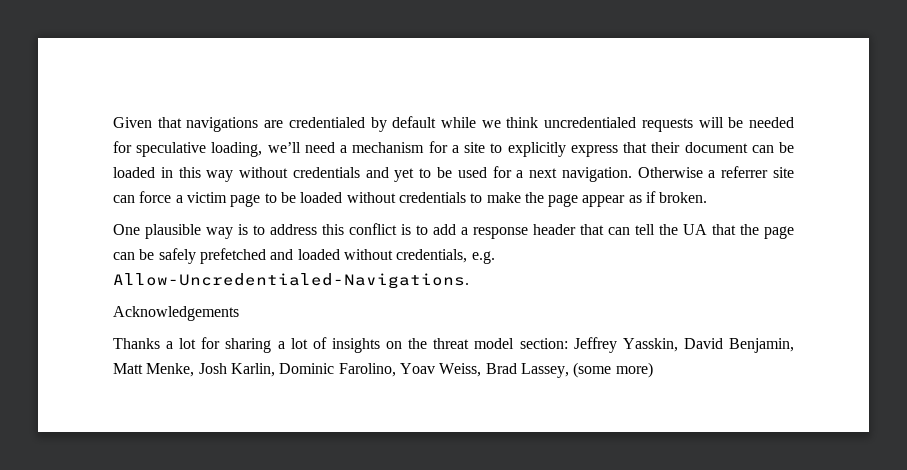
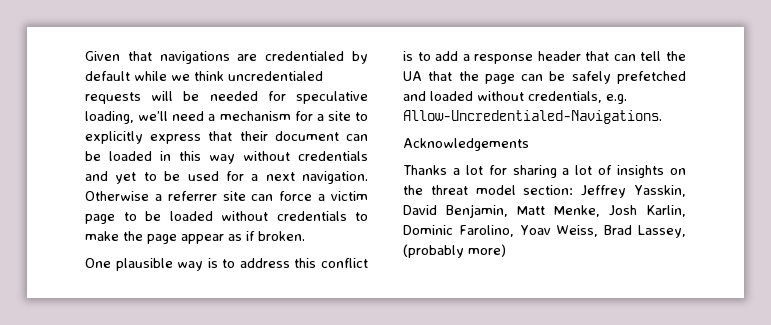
[573,362,612,378] (some -> [403,244,464,258] (probably

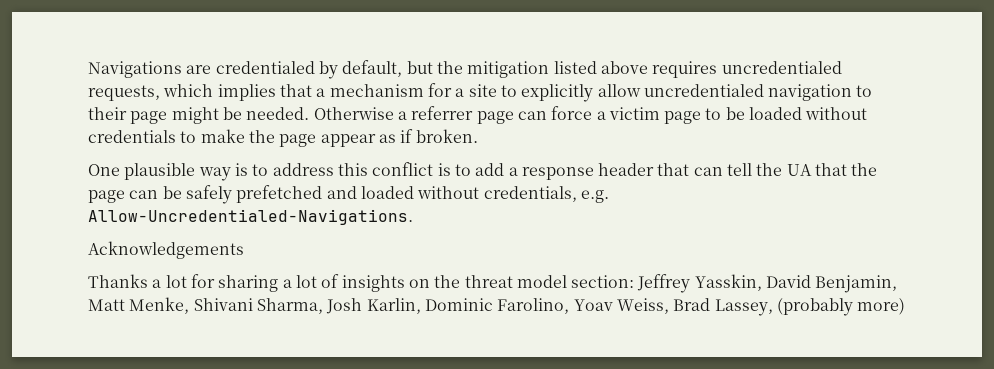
[85,51,369,64] [85,71,323,81] [85,91,368,104] [85,111,205,124] Given that navigations are credentialed by default while we think uncredentialed requests will be needed for speculative loading, we’ll need -> [88,60,842,79] [88,84,312,101] Navigations are credentialed by default, but the mitigation listed above requires uncredentialed requests, which implies that
[150,131,368,144] [85,151,368,164] [85,171,368,184] express that their document can be loaded in this way without credentials and yet to be used for a next navigation. -> [597,84,873,101] [88,107,310,124] allow uncredentialed navigation to their page might be needed.
[222,191,246,201] site -> [476,111,514,124] page
(600, 211) none -> [193,298,323,314] Shivani Sharma,

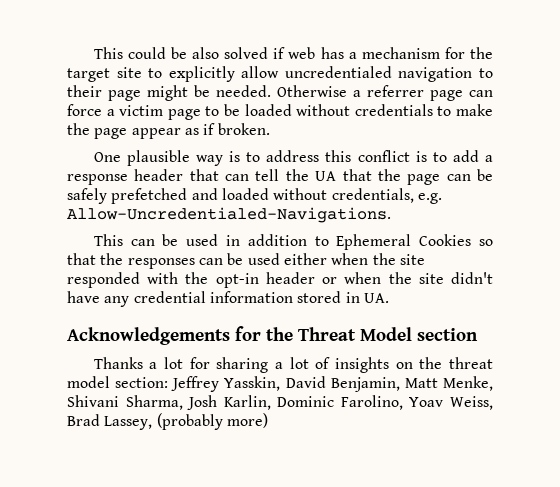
[88,60,842,79] [88,84,312,101] Navigations are credentialed by default, but the mitigation listed above requires uncredentialed requests, which implies that -> [93,47,344,59] This could be also solved if web has
[455,88,465,97] a -> [470,47,494,59] [67,68,110,82] the target
[88,241,244,259] Acknowledgements -> [93,234,493,250] [67,253,425,269] [67,272,494,288] [67,291,389,307] [67,326,478,345] This can be used in addition to Ephemeral Cookies so that the responses can be used either when the site responded with the opt-in header or when the site didn't have any credential information stored in UA. // Acknowledgements for the Threat Model section

